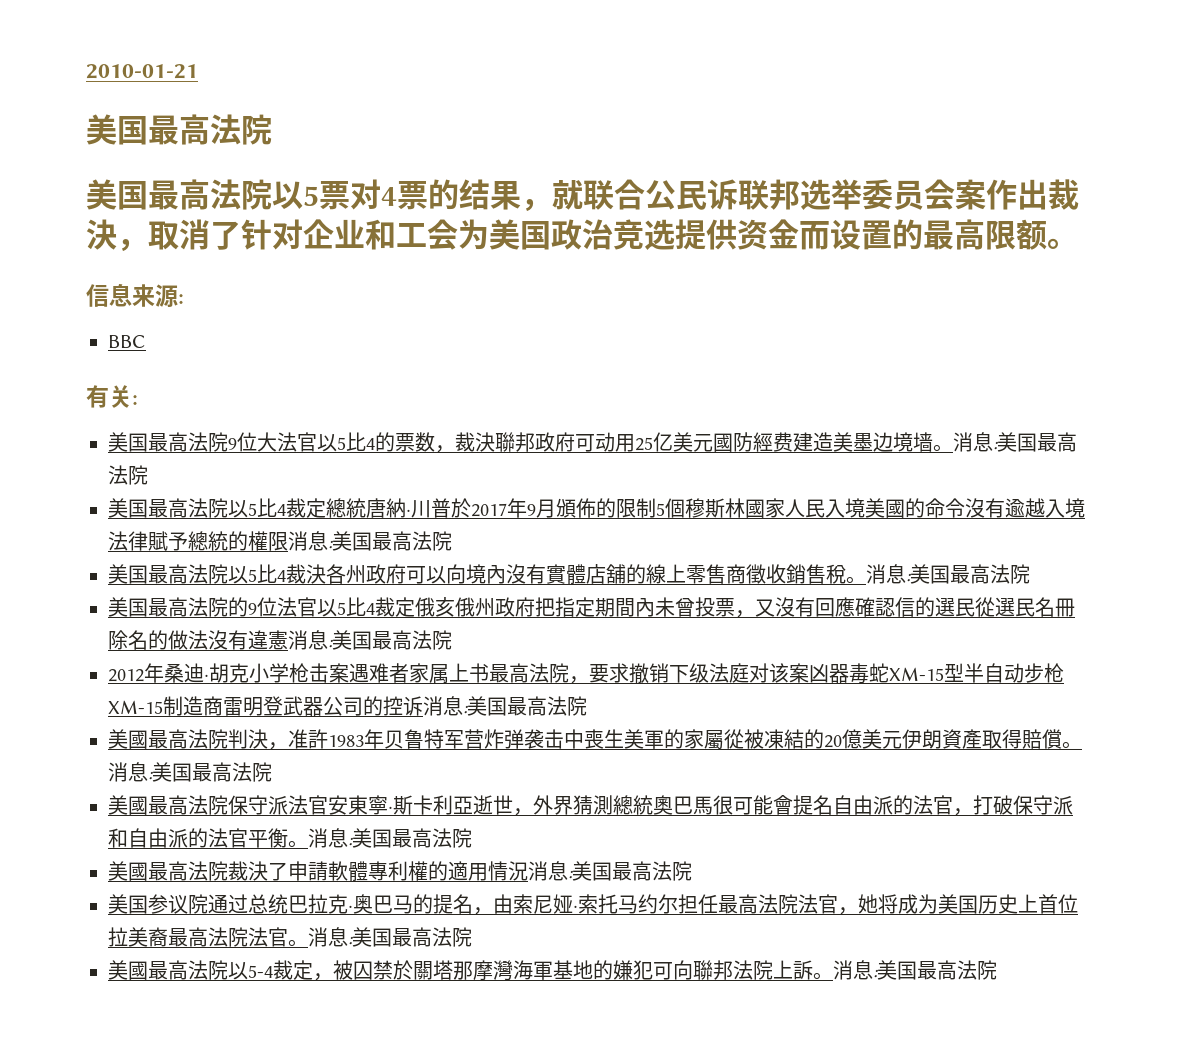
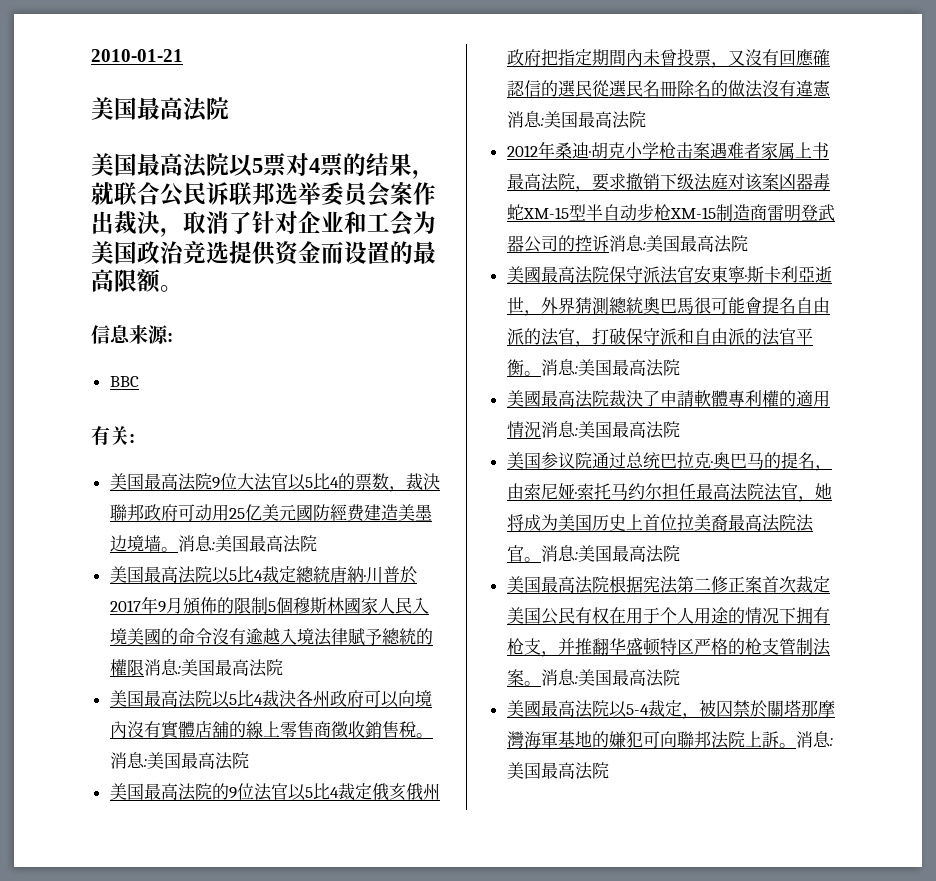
[108,729,1082,750] [108,762,272,782] // 美國最高法院判決，准許1983年贝鲁特军营炸弹袭击中喪生美軍的家屬從被凍結的20億美元伊朗資產取得賠償。消息:美国最高法院 -> (748, 243) none
(472, 937) none -> [506,576,830,594] [506,607,830,625] [506,637,831,657] [506,669,680,687] // 美国最高法院根据宪法第二修正案首次裁定美国公民有权在用于个人用途的情况下拥有枪支，并推翻华盛顿特区严格的枪支管制法案。消息:美国最高法院

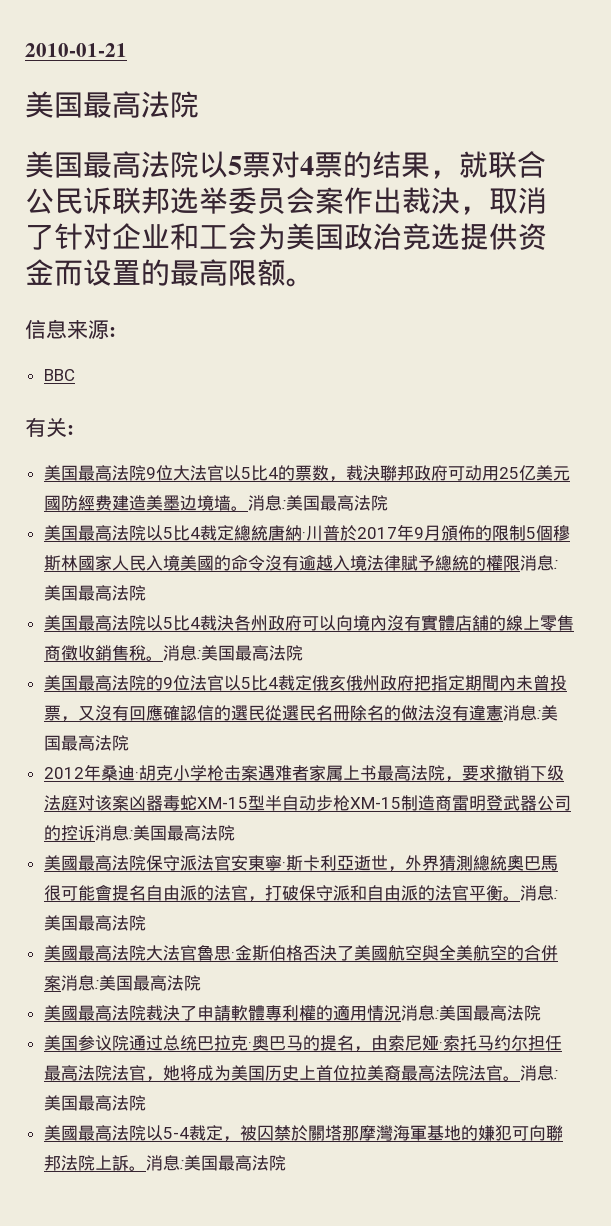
(680, 367) none -> [43,945,558,961] [43,975,201,991] // 美國最高法院大法官魯思·金斯伯格否決了美國航空與全美航空的合併案消息:美国最高法院
[506,576,830,594] [506,607,830,625] [506,637,831,657] [506,669,680,687] // 美国最高法院根据宪法第二修正案首次裁定美国公民有权在用于个人用途的情况下拥有枪支，并推翻华盛顿特区严格的枪支管制法案。消息:美国最高法院 -> (146, 1103) none

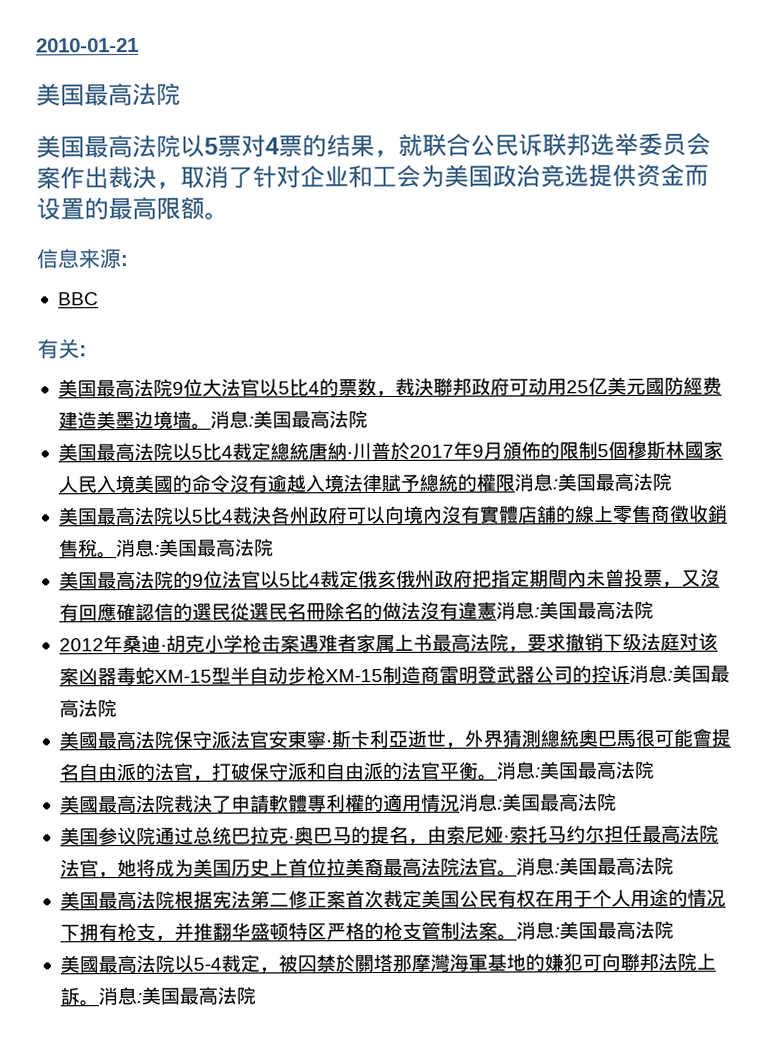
[43,945,558,961] [43,975,201,991] // 美國最高法院大法官魯思·金斯伯格否決了美國航空與全美航空的合併案消息:美国最高法院 -> (655, 770) none
(146, 1103) none -> [59,888,726,910] [59,920,674,942] // 美国最高法院根据宪法第二修正案首次裁定美国公民有权在用于个人用途的情况下拥有枪支，并推翻华盛顿特区严格的枪支管制法案。消息:美国最高法院

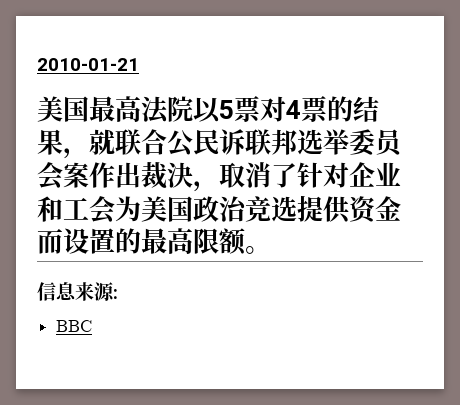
[36,134,181,159] // 美国最高法院 -> (193, 109) none
[37,338,87,359] [57,376,722,398] [57,410,368,430] [57,440,723,462] [57,472,672,494] [57,504,728,526] [58,538,274,559] [58,568,720,590] [58,600,654,622] [58,632,718,654] [58,664,730,686] [58,699,117,718] [58,728,731,750] [58,760,655,782] [59,793,617,814] [59,824,719,846] [59,856,674,879] [59,888,726,910] [59,920,674,942] [59,952,716,974] [59,986,256,1007] // 有关: // 美国最高法院9位大法官以5比4的票数，裁決聯邦政府可动用25亿美元國防經费建造美墨边境墙。消息:美国最高法院 // 美国最高法院以5比4裁定總統唐納·川普於2017年9月頒佈的限制5個穆斯林國家人民入境美國的命令沒有逾越入境法律賦予總統的權限消息:美国最高法院 // 美国最高法院以5比4裁決各州政府可以向境內沒有實體店舖的線上零售商徵收銷售稅。消息:美国最高法院 // 美国最高法院的9位法官以5比4裁定俄亥俄州政府把指定期間內未曾投票，又沒有回應確認信的選民從選民名冊除名的做法沒有違憲消息:美国最高法院 // 2012年桑迪·胡克小学枪击案遇难者家属上书最高法院，要求撤销下级法庭对该案凶器毒蛇XM-15型半自动步枪XM-15制造商雷明登武器公司的控诉消息:美国最高法院 // 美國最高法院保守派法官安東寧·斯卡利亞逝世，外界猜測總統奧巴馬很可能會提名自由派的法官，打破保守派和自由派的法官平衡。消息:美国最高法院 // 美國最高法院裁決了申請軟體專利權的適用情況消息:美国最高法院 // 美国参议院通过总统巴拉克·奥巴马的提名，由索尼娅·索托马约尔担任最高法院法官，她将成为美国历史上首位拉美裔最高法院法官。消息:美国最高法院 // 美国最高法院根据宪法第二修正案首次裁定美国公民有权在用于个人用途的情况下拥有枪支，并推翻华盛顿特区严格的枪支管制法案。消息:美国最高法院 // 美國最高法院以5-4裁定，被囚禁於關塔那摩灣海軍基地的嫌犯可向聯邦法院上訴。消息:美国最高法院 -> (92, 326) none

